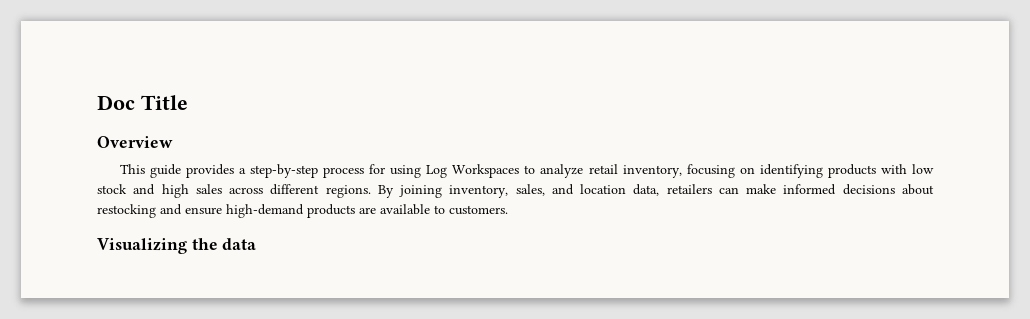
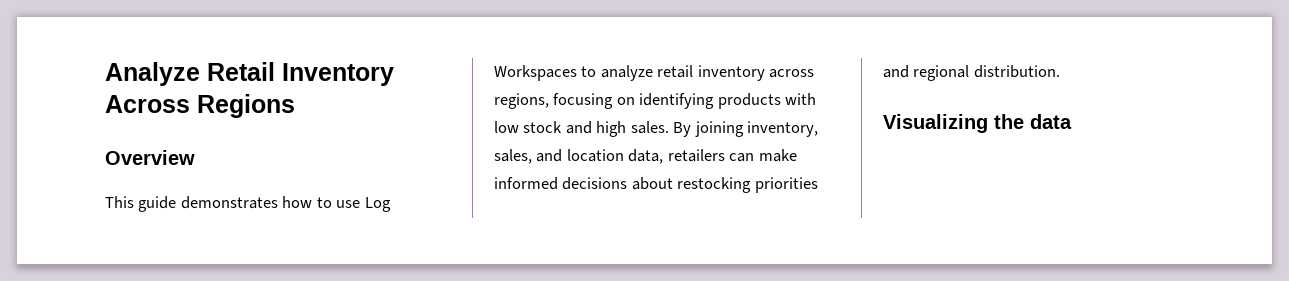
[97,95,188,110] [97,136,173,148] [119,164,422,178] Doc Title // Overview // This guide provides a step-by-step process for using -> [105,62,394,86] [105,94,295,118] [105,150,195,165] [105,196,361,212] Analyze Retail Inventory Across Regions // Overview // This guide demonstrates how to use
[622,165,682,178] inventory, -> [697,65,815,81] [494,93,549,109] inventory across regions,
[195,184,371,198] sales across different regions. -> [630,121,669,134] sales.
[160,204,508,218] and ensure high-demand products are available to customers. -> [754,177,818,193] [883,65,1060,81] priorities and regional distribution.

